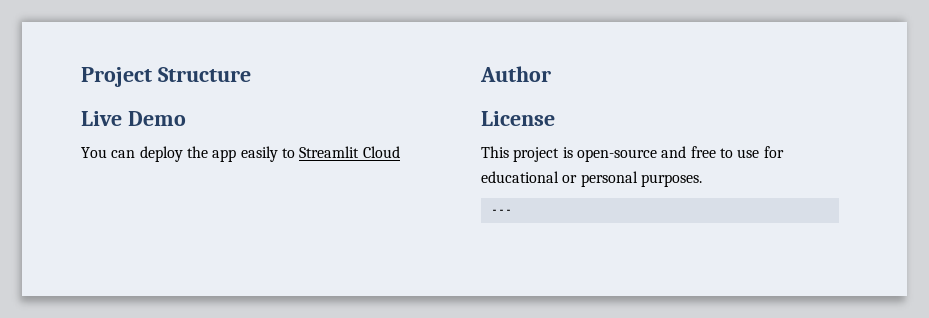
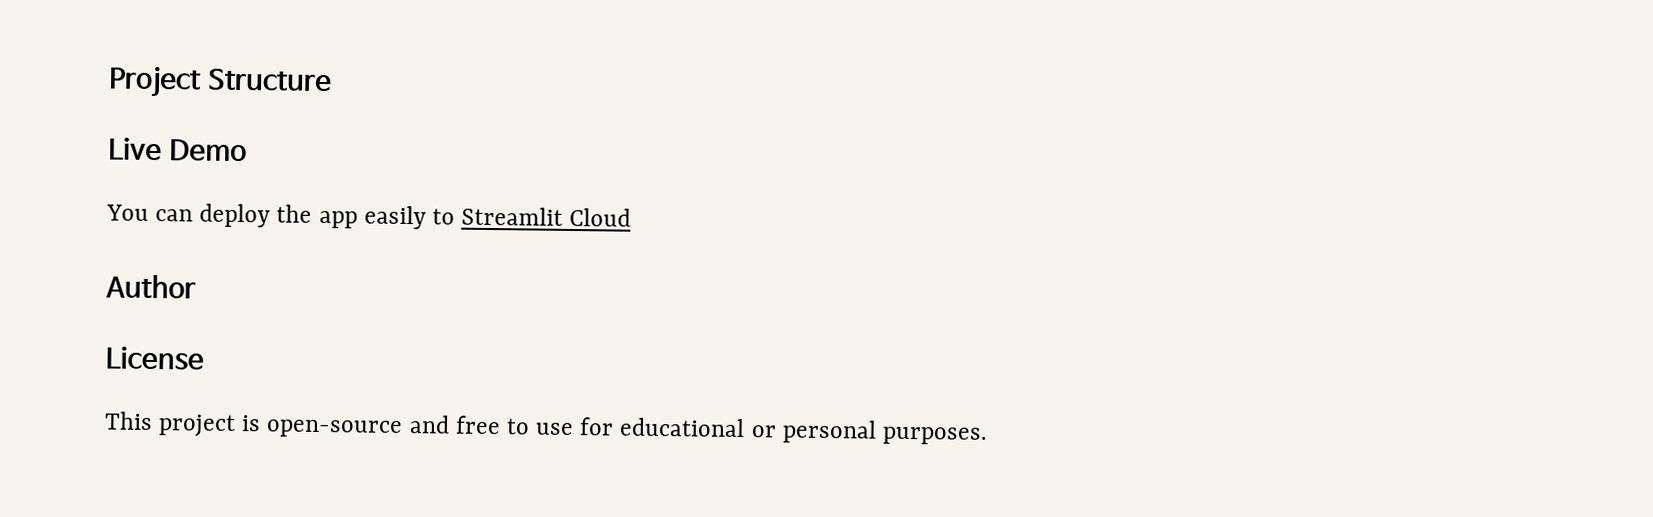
[490,209,512,215] // --- -> (988, 435) none

